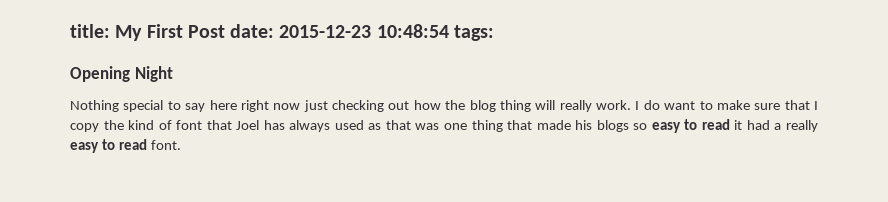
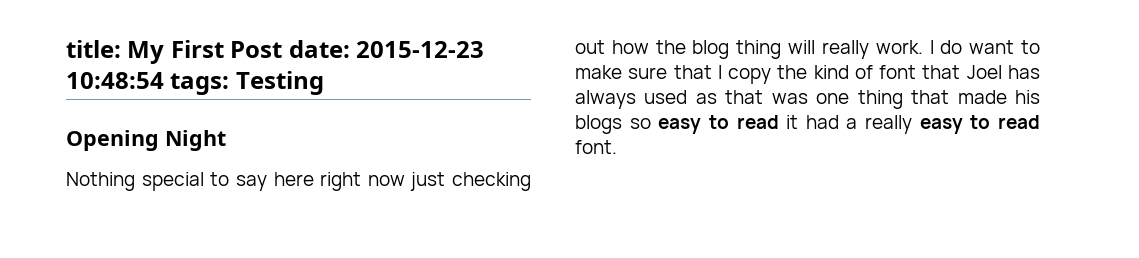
(494, 33) none -> [235,71,324,95] Testing

